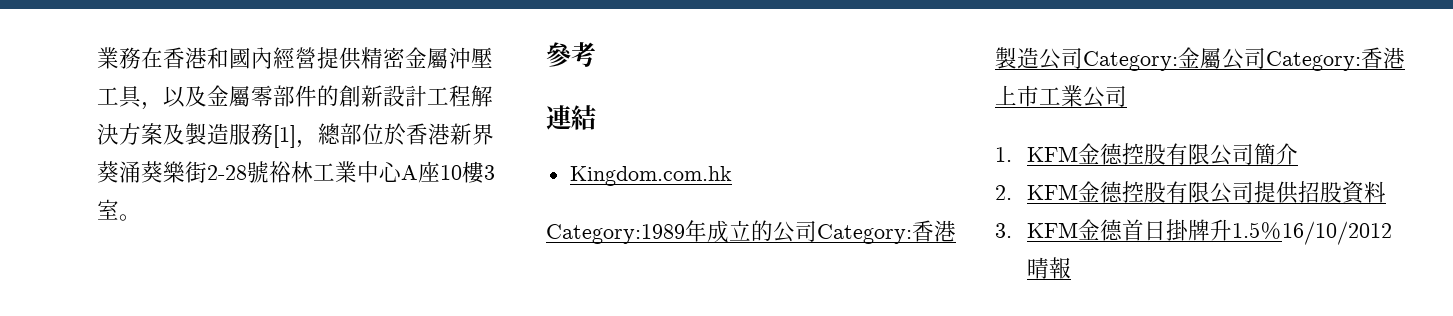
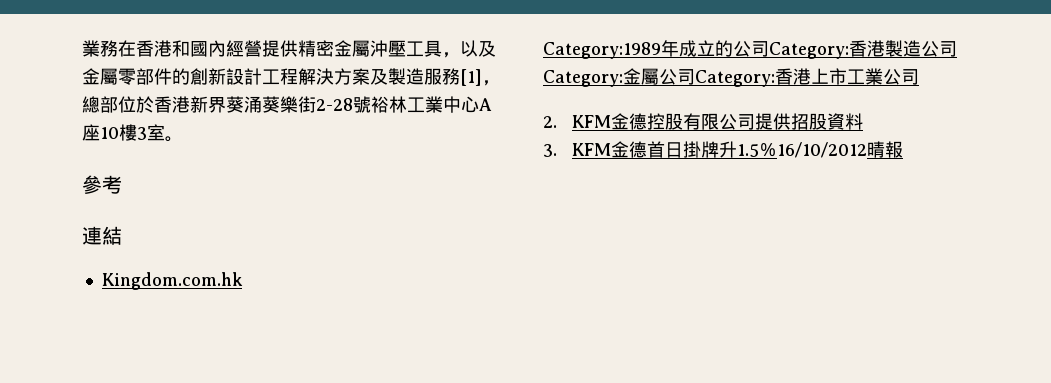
[995,143,1298,166] [995,181,1254,204] 1. KFM金德控股有限公司簡介 // 2. KFM金德控股有限公司 -> [543,113,756,130] 2. KFM金德控股有限公司

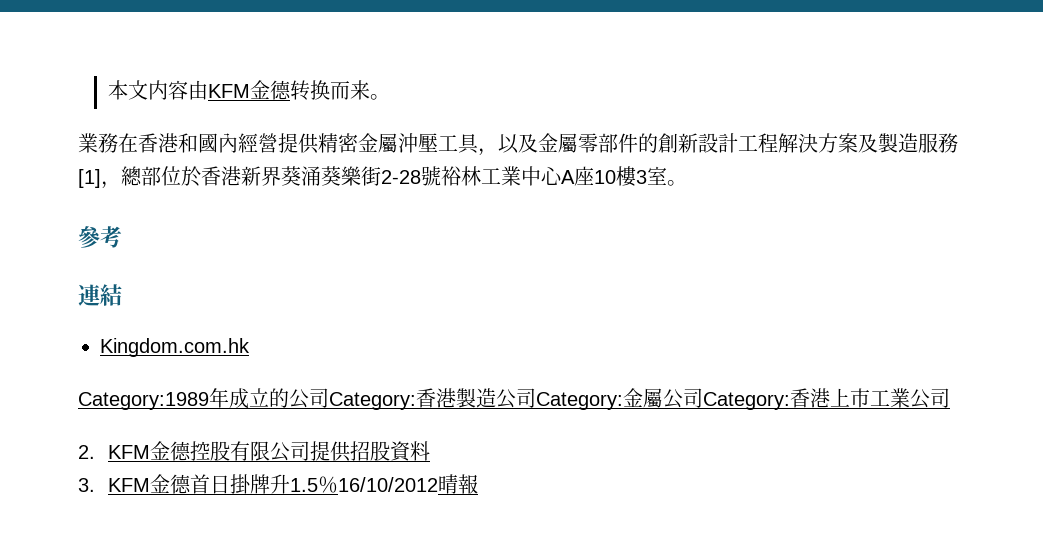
(82, 48) none -> [108,80,391,101] 本文内容由KFM金德转换而来。 //

